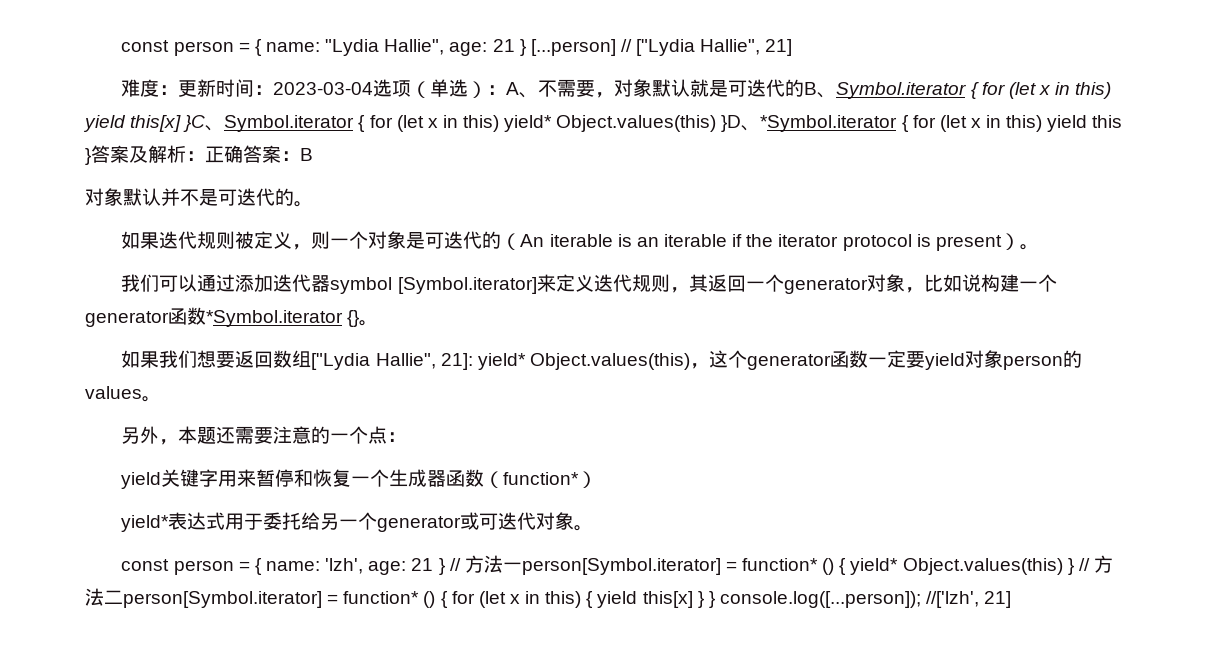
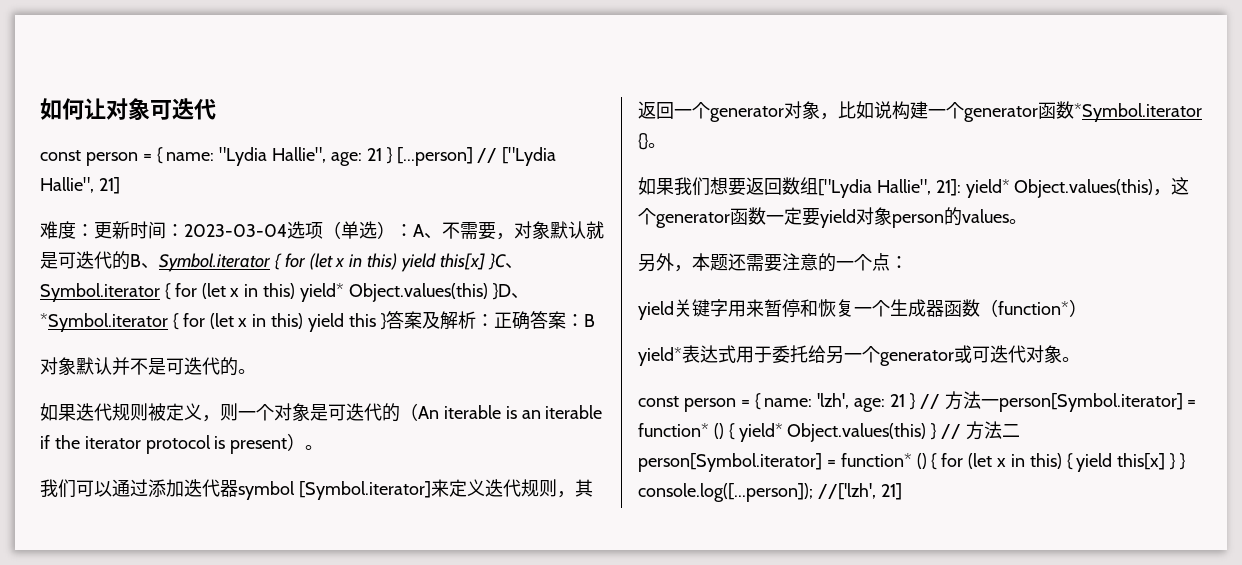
(121, 46) none -> [40,98,216,120] 如何让对象可迭代 //

